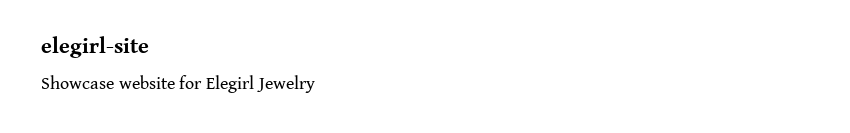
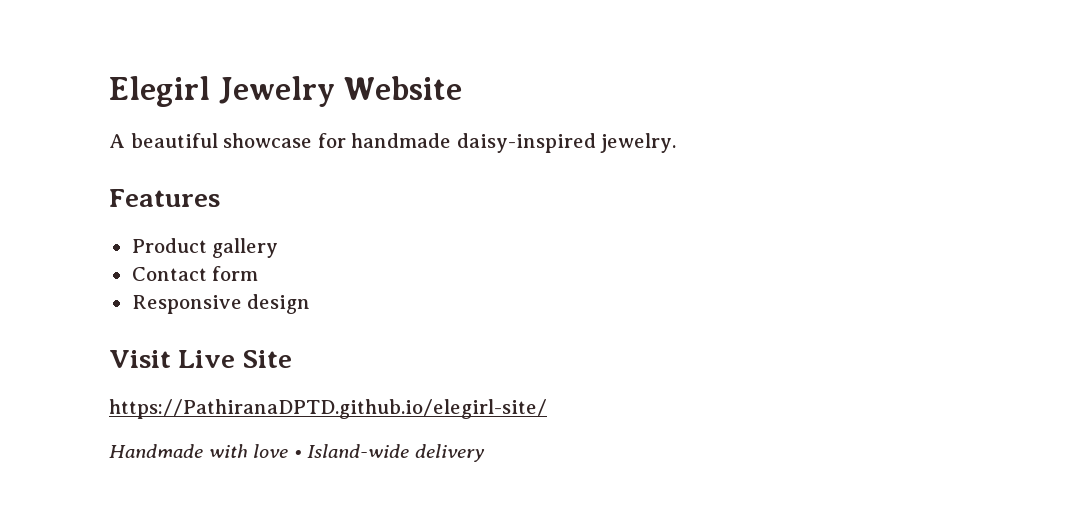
[41,36,149,58] [41,75,315,93] elegirl-site // Showcase website for Elegirl Jewelry -> [109,76,463,107] [109,133,677,153] [109,189,220,207] [131,238,279,258] [131,266,259,281] [131,294,311,314] [109,350,292,368] [109,399,547,419] [109,444,485,462] Elegirl Jewelry Website // A beautiful showcase for handmade daisy-inspired jewelry. // Features // Product gallery // Contact form // Responsive design // Visit Live Site // https://PathiranaDPTD.github.io/elegirl-site/ // Handmade with love • Island-wide delivery

